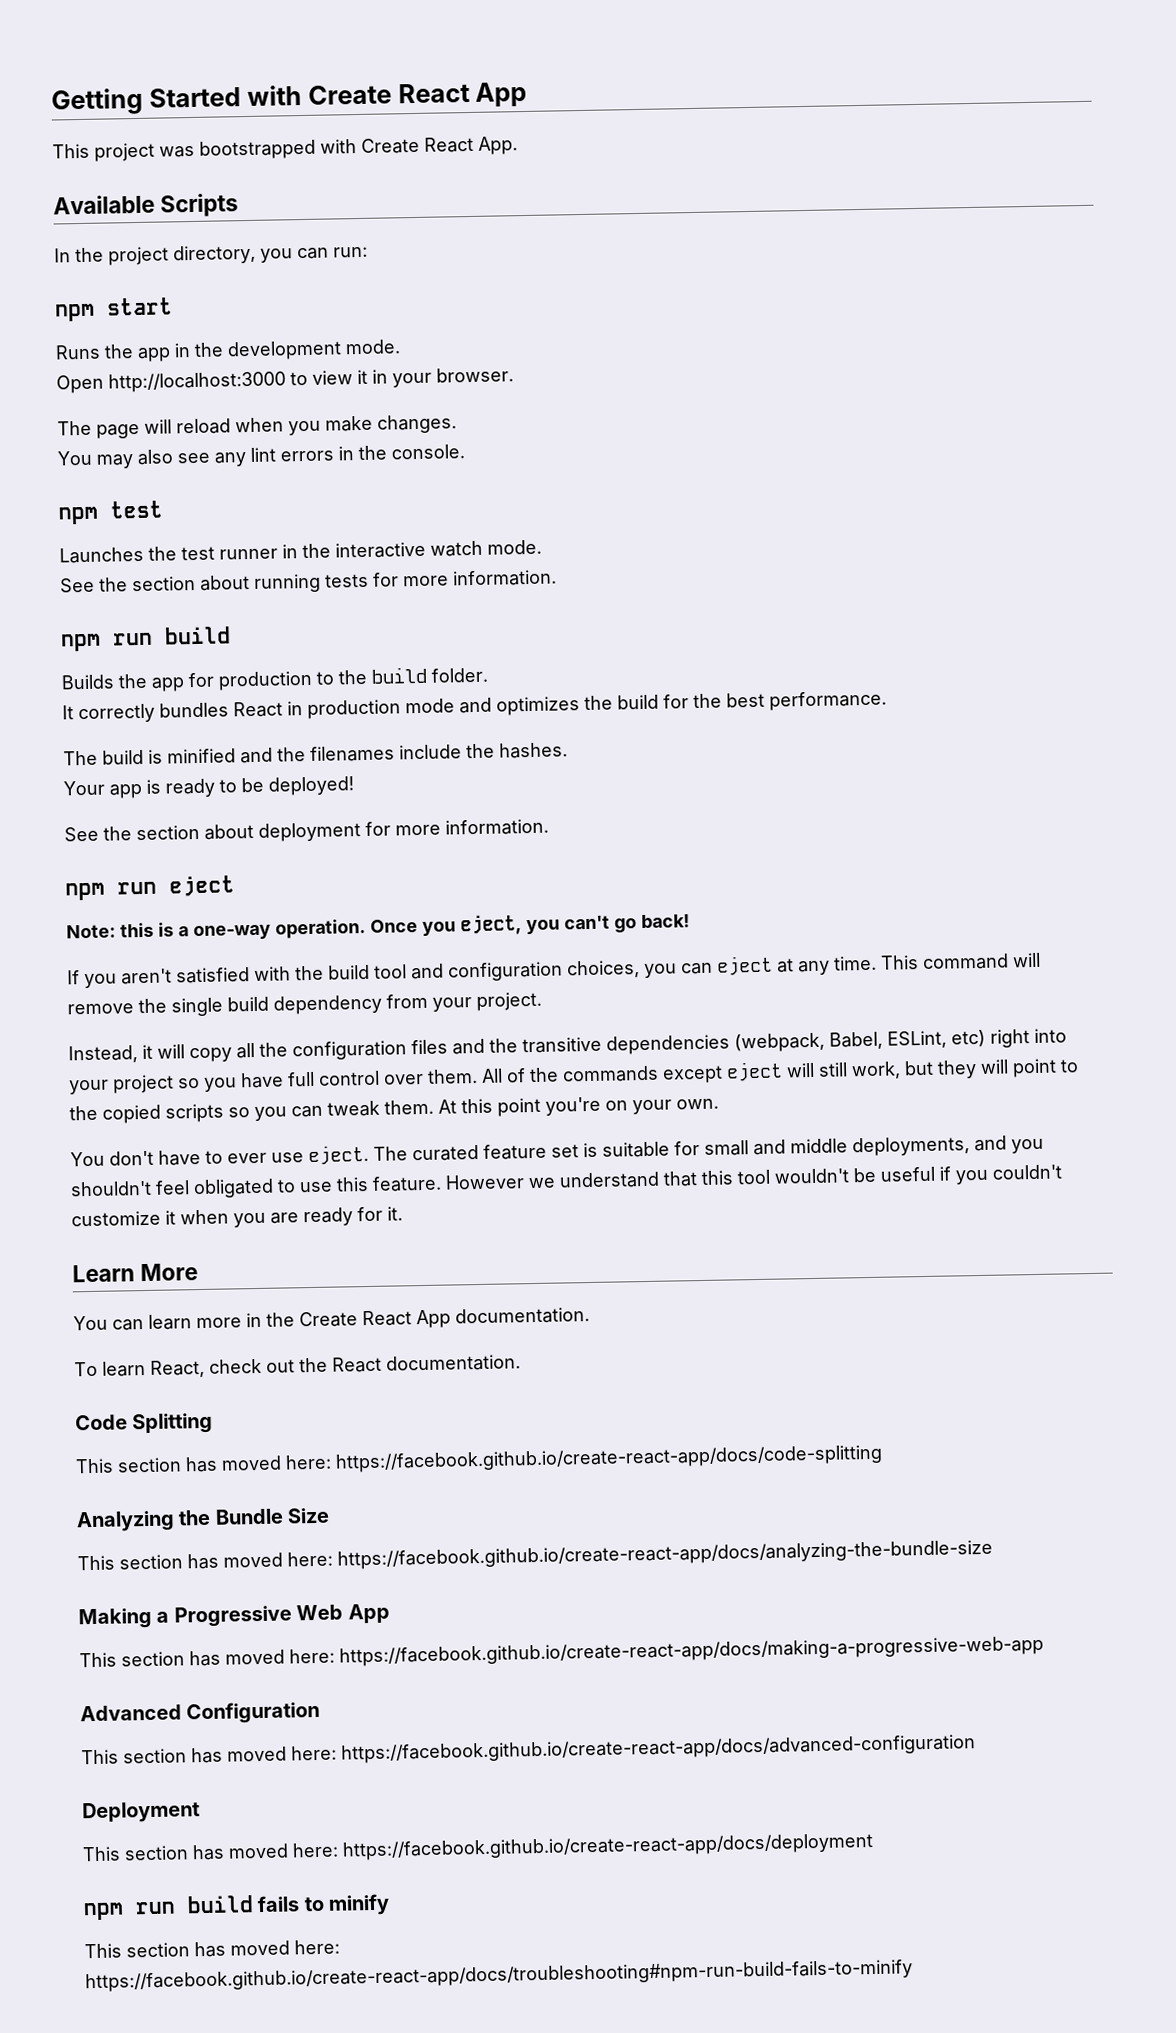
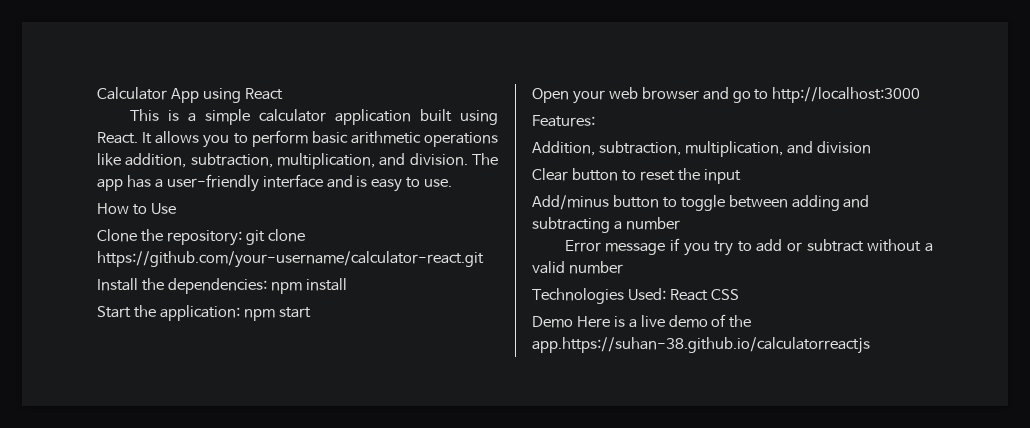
[51,81,528,116] [52,136,518,162] [53,193,240,218] [54,244,368,266] [55,297,173,322] [55,339,401,362] [56,367,514,394] [57,414,457,439] [57,444,465,469] [58,500,163,525] [59,539,542,564] [60,569,557,593] [61,626,231,652] [61,666,488,692] [62,690,887,724] [63,742,568,766] [63,776,354,799] [64,818,549,842] [65,875,235,901] [66,914,690,941] [67,952,1041,989] [67,991,542,1017] [68,1028,1067,1064] [69,1058,1079,1095] [69,1096,719,1124] [70,1135,1044,1167] [70,1164,1062,1199] [71,1206,403,1228] [72,1263,199,1283] [73,1307,590,1331] [74,1354,521,1378] [75,1412,214,1435] [75,1444,883,1474] [76,1507,331,1533] [77,1539,993,1571] [78,1603,390,1630] [79,1635,1044,1668] [80,1700,321,1725] [81,1734,976,1765] [82,1801,200,1824] [82,1833,874,1862] [83,1893,391,1921] [84,1939,340,1959] [85,1959,913,1993] Getting Started with Create React App // This project was bootstrapped with Create React App. // Available Scripts // In the project directory, you can run: // npm start // Runs the app in the development mode. // Open http://localhost:3000 to view it in your browser. // The page will reload when you make changes. // You may also see any lint errors in the console. // npm test // Launches the test runner in the interactive watch mode. // See the section about running tests for more information. // npm run build // Builds the app for production to the build folder. // It correctly bundles React in production mode and optimizes the build for the best performance. // The build is minified and the filenames include the hashes. // Your app is ready to be deployed! // See the section about deployment for more information. // npm run eject // Note: this is a one-way operation. Once you eject, you can't go back! // If you aren't satisfied with the build tool and configuration choices, you can eject at any time. This command will remove the single build dependency from your project. // Instead, it will copy all the configuration files and the transitive dependencies (webpack, Babel, ESLint, etc) right into your project so you have full control over them. All of the commands except eject will still work, but they will point to the copied scripts so you can tweak them. At this point you're on your own. // You don't have to ever use eject. The curated feature set is suitable for small and middle deployments, and you shouldn't feel obligated to use this feature. However we understand that this tool wouldn't be useful if you couldn't customize it when you are ready for it. // Learn More // You can learn more in the Create React App documentation. // To learn React, check out the React documentation. // Code Splitting // This section has moved here: https://facebook.github.io/create-react-app/docs/code-splitting // Analyzing the Bundle Size // This section has moved here: https://facebook.github.io/create-react-app/docs/analyzing-the-bundle-size // Making a Progressive Web App // This section has moved here: https://facebook.github.io/create-react-app/docs/making-a-progressive-web-app // Advanced Configuration // This section has moved here: https://facebook.github.io/create-react-app/docs/advanced-configuration // Deployment // This section has moved here: https://facebook.github.io/create-react-app/docs/deployment // npm run build fails to minify // This section has moved here: https://facebook.github.io/create-react-app/docs/troubleshooting#npm-run-build-fails-to-minify -> [97,87,283,103] [129,109,498,125] [97,130,498,148] [97,153,498,169] [97,174,453,192] [97,203,176,215] [97,229,305,246] [97,251,484,268] [97,278,347,294] [97,305,311,321] [532,87,921,104] [532,115,595,127] [532,141,871,157] [532,168,741,184] [532,195,870,211] [532,217,680,233] [564,238,933,256] [532,261,623,274] [532,288,739,304] [532,314,752,328] [532,337,870,354] Calculator App using React // This is a simple calculator application built using React. It allows you to perform basic arithmetic operations like addition, subtraction, multiplication, and division. The app has a user-friendly interface and is easy to use. // How to Use // Clone the repository: git clone https://github.com/your-username/calculator-react.git // Install the dependencies: npm install // Start the application: npm start // Open your web browser and go to http://localhost:3000 // Features: // Addition, subtraction, multiplication, and division // Clear button to reset the input // Add/minus button to toggle between adding and subtracting a number // Error message if you try to add or subtract without a valid number // Technologies Used: React CSS // Demo Here is a live demo of the app.https://suhan-38.github.io/calculatorreactjs

